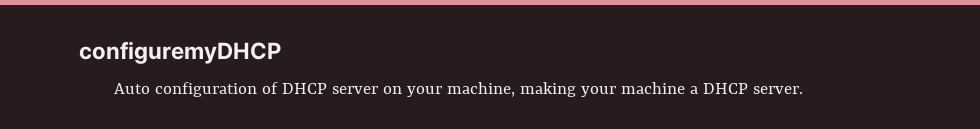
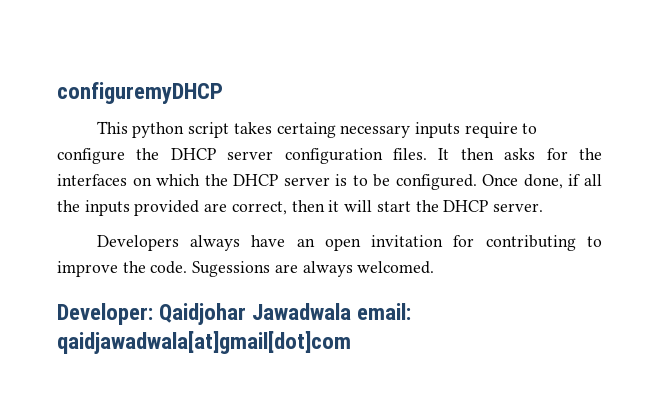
[114,82,804,97] Auto configuration of DHCP server on your machine, making your machine a DHCP server. -> [96,121,538,138] [57,148,602,164] [57,174,603,190] [57,200,543,216] [96,235,602,251] [57,261,435,277] [57,303,412,325] [57,331,351,354] This python script takes certaing necessary inputs require to configure the DHCP server configuration files. It then asks for the interfaces on which the DHCP server is to be configured. Once done, if all the inputs provided are correct, then it will start the DHCP server. // Developers always have an open invitation for contributing to improve the code. Sugessions are always welcomed. // Developer: Qaidjohar Jawadwala email: qaidjawadwala[at]gmail[dot]com

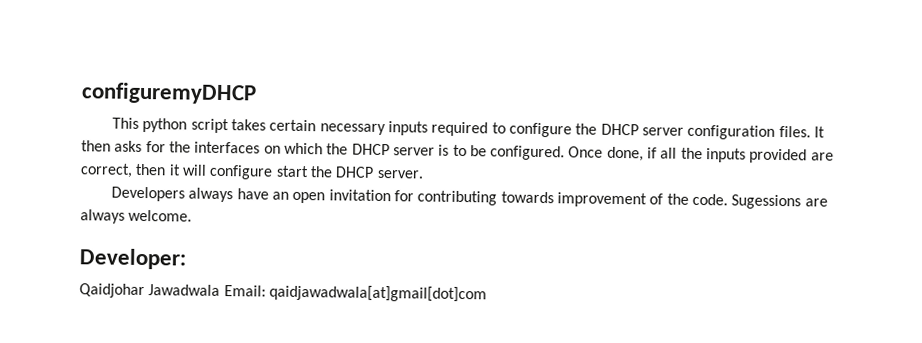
[276,122,336,138] certaing -> [269,119,317,132] certain
[464,122,518,138] require -> [431,121,489,137] required
(373, 206) none -> [209,164,274,180] configure
[587,236,602,247] [57,261,118,277] to improve -> [500,191,664,208] towards improvement of
[357,261,435,274] welcomed. -> [128,209,193,222] welcome.
(153, 314) none -> (186, 259) //
[357,303,412,320] email: -> [223,285,266,297] Email:

